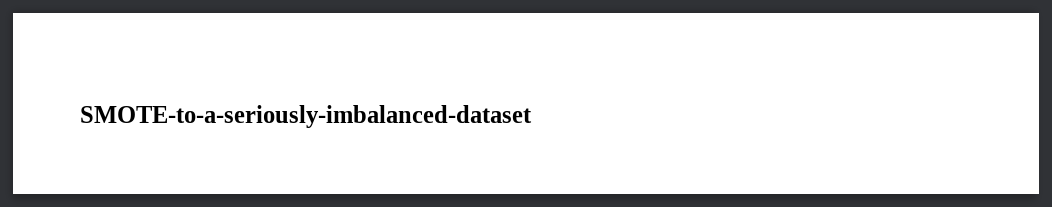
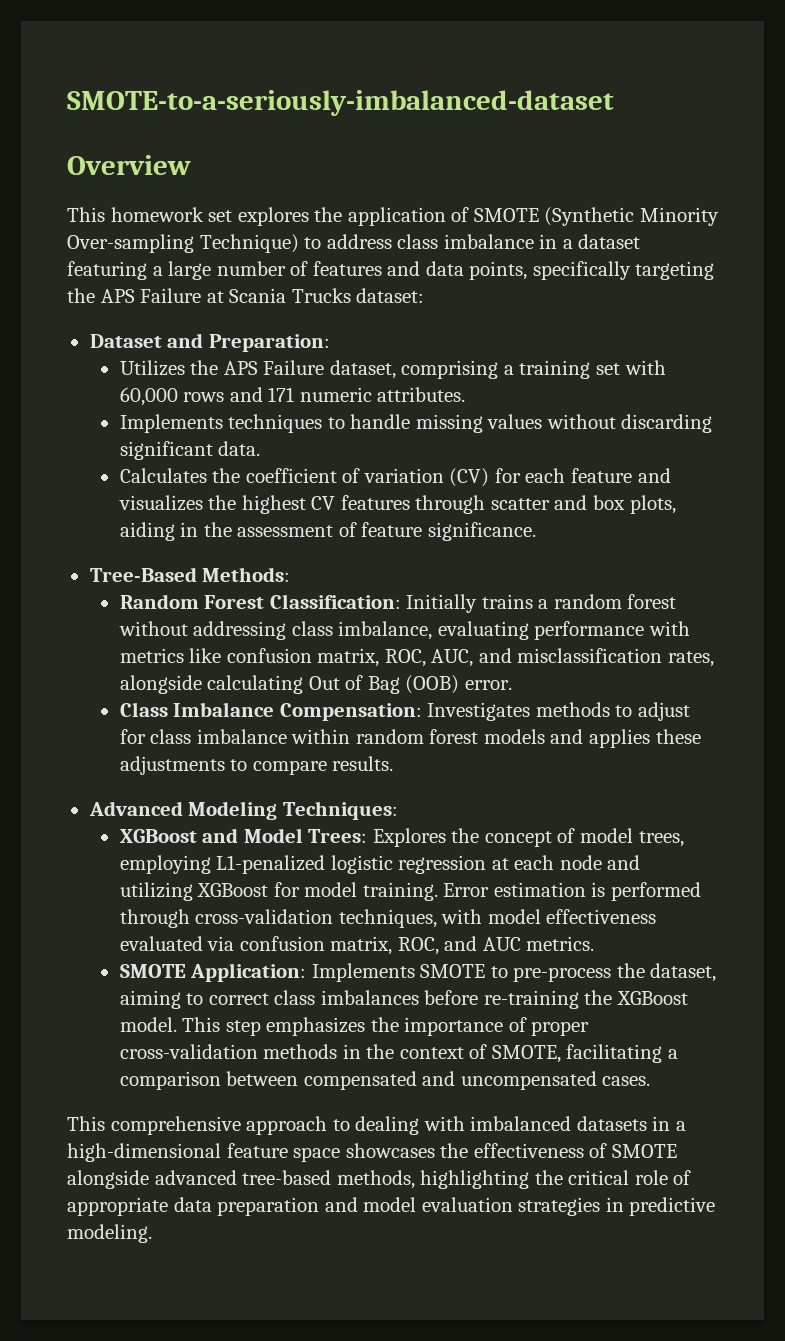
(532, 116) none -> [67,155,191,175] [67,207,719,226] [67,234,641,253] [67,261,715,280] [67,288,425,303] [89,333,330,352] [119,360,666,379] [119,387,466,406] [119,414,713,433] [119,441,261,460] [119,468,671,487] [118,495,676,514] [119,522,536,541] [89,567,291,582] [119,594,677,613] [118,621,690,640] [119,648,715,667] [119,675,512,694] [119,702,690,721] [119,729,701,748] [119,756,394,775] [88,801,398,820] [119,828,684,847] [119,855,641,874] [119,882,702,901] [119,909,657,928] [119,936,595,955] [119,963,717,982] [119,990,689,1009] [119,1017,590,1036] [119,1044,679,1063] [119,1071,651,1090] [67,1116,686,1135] [67,1143,677,1162] [67,1170,692,1189] [67,1197,716,1216] [67,1224,152,1243] // Overview // This homework set explores the application of SMOTE (Synthetic Minority Over-sampling Technique) to address class imbalance in a dataset featuring a large number of features and data points, specifically targeting the APS Failure at Scania Trucks dataset: // Dataset and Preparation: // Utilizes the APS Failure dataset, comprising a training set with 60,000 rows and 171 numeric attributes. // Implements techniques to handle missing values without discarding significant data. // Calculates the coefficient of variation (CV) for each feature and visualizes the highest CV features through scatter and box plots, aiding in the assessment of feature significance. // Tree-Based Methods: // Random Forest Classification: Initially trains a random forest without addressing class imbalance, evaluating performance with metrics like confusion matrix, ROC, AUC, and misclassification rates, alongside calculating Out of Bag (OOB) error. // Class Imbalance Compensation: Investigates methods to adjust for class imbalance within random forest models and applies these adjustments to compare results. // Advanced Modeling Techniques: // XGBoost and Model Trees: Explores the concept of model trees, employing L1-penalized logistic regression at each node and utilizing XGBoost for model training. Error estimation is performed through cross-validation techniques, with model effectiveness evaluated via confusion matrix, ROC, and AUC metrics. // SMOTE Application: Implements SMOTE to pre-process the dataset, aiming to correct class imbalances before re-training the XGBoost model. This step emphasizes the importance of proper cross-validation methods in the context of SMOTE, facilitating a comparison between compensated and uncompensated cases. // This comprehensive approach to dealing with imbalanced datasets in a high-dimensional feature space showcases the effectiveness of SMOTE alongside advanced tree-based methods, highlighting the critical role of appropriate data preparation and model evaluation strategies in predictive modeling.

